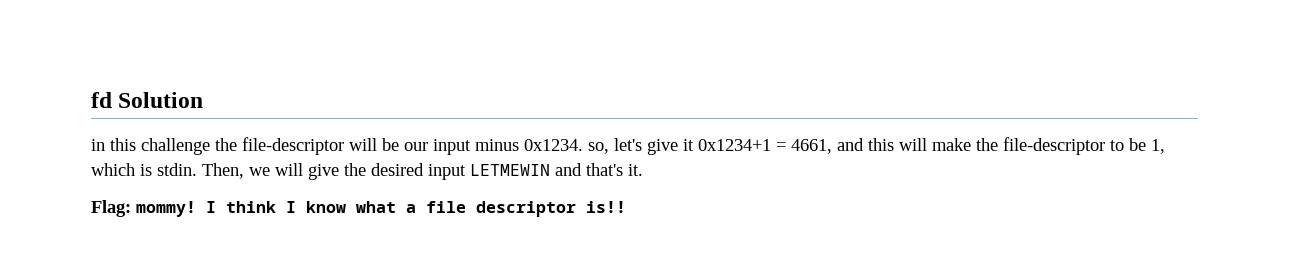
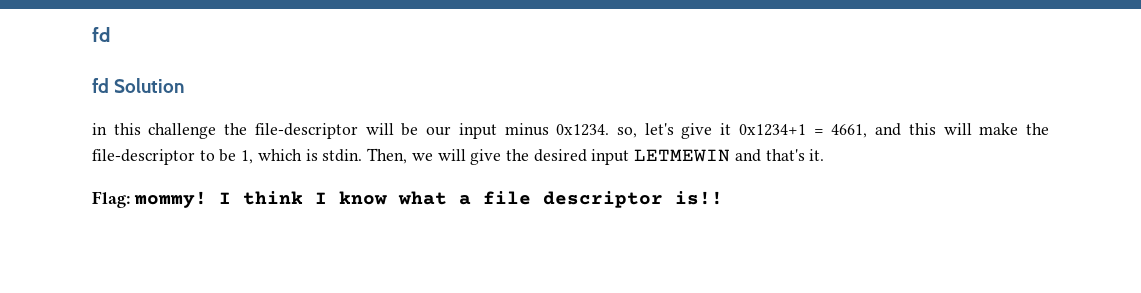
[91,92,112,108] fd -> [92,27,110,42] [92,78,109,93] fd // fd

